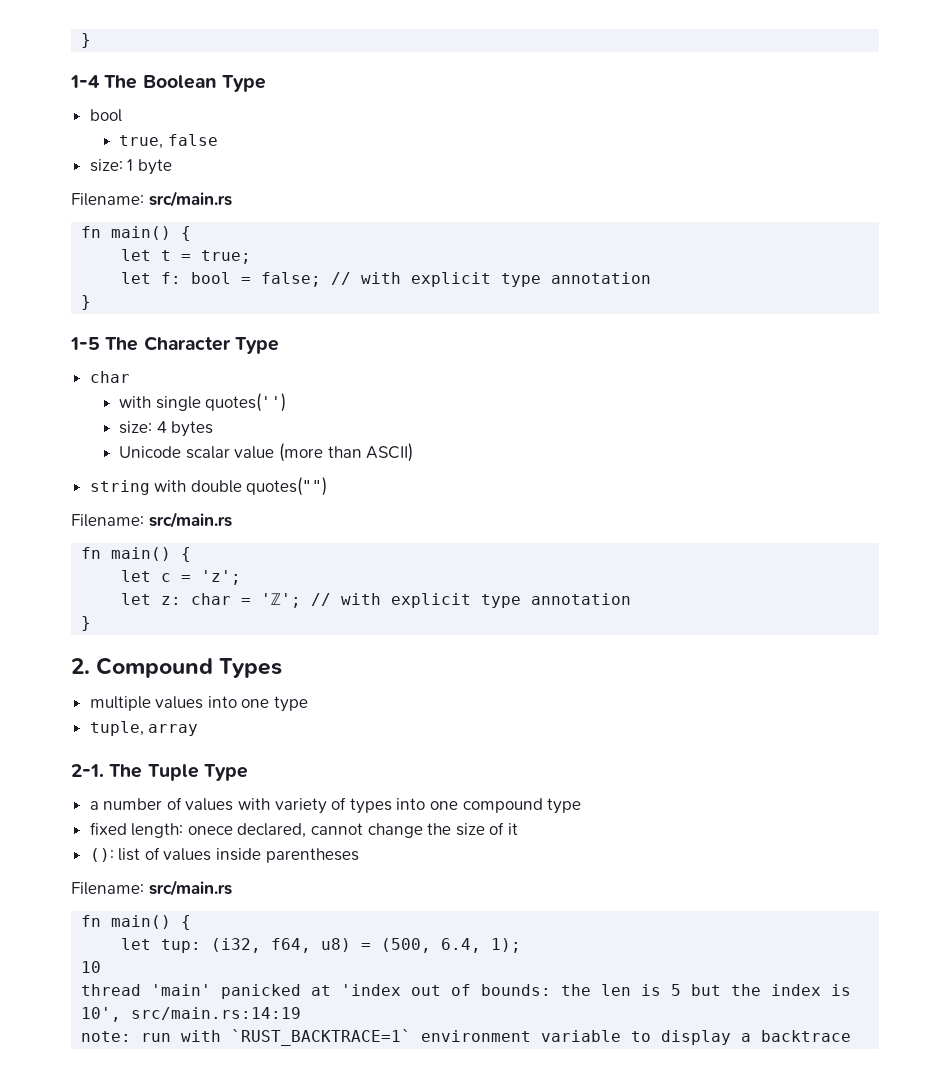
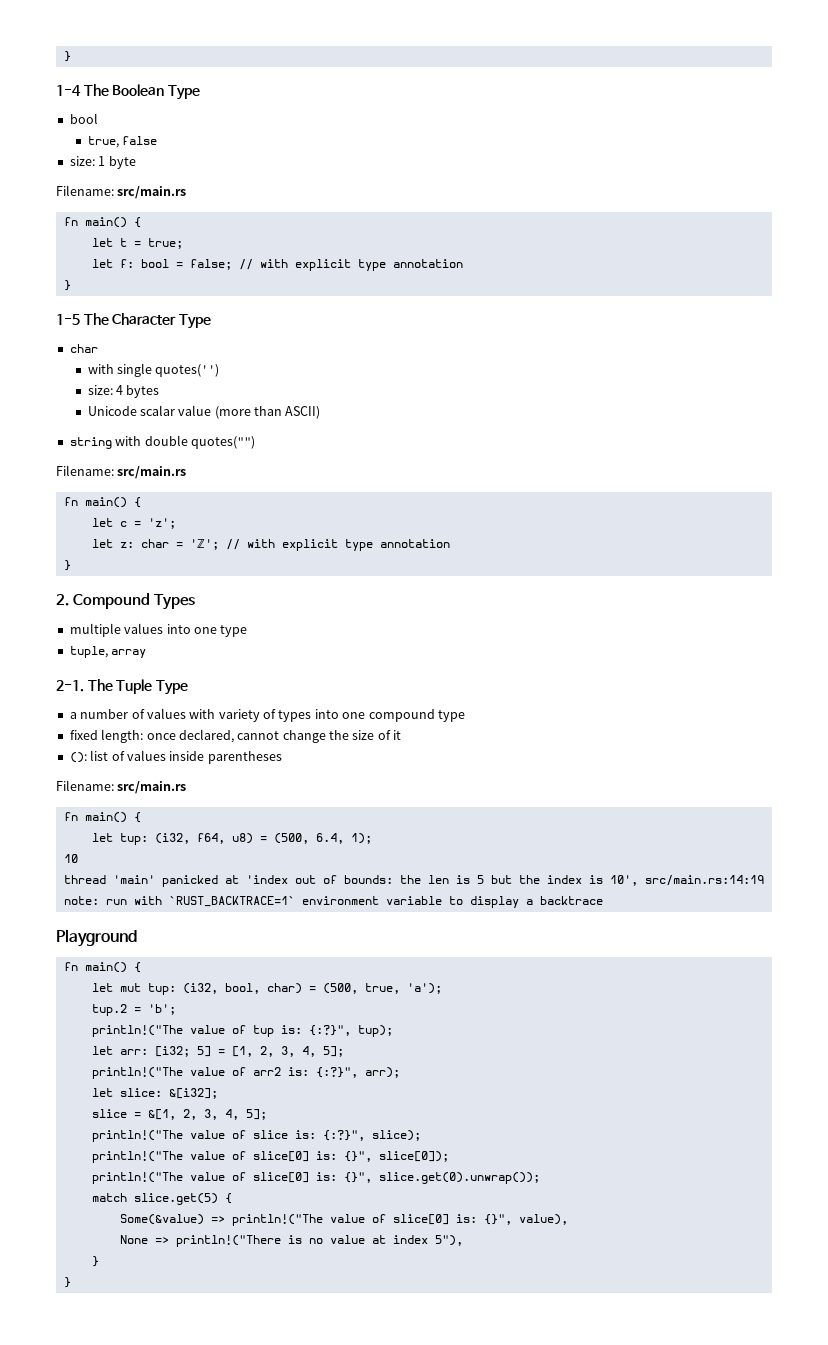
[187,826,233,835] onece -> [146,733,176,740] once
(852, 1036) none -> [56,929,137,947] [63,962,141,973] [91,983,442,995] [91,1004,176,1016] [91,1025,393,1037] [91,1046,344,1057] [91,1067,400,1079] [91,1088,218,1099] [91,1109,267,1120] [91,1130,421,1142] [91,1151,449,1163] [91,1172,540,1184] [91,1193,232,1205] [119,1214,568,1226] [119,1235,463,1247] [91,1256,99,1267] [63,1277,71,1288] // Playground // fn main() { // let mut tup: (i32, bool, char) = (500, true, 'a'); // tup.2 = 'b'; // println!("The value of tup is: {:?}", tup); // let arr: [i32; 5] = [1, 2, 3, 4, 5]; // println!("The value of arr2 is: {:?}", arr); // let slice: &[i32]; // slice = &[1, 2, 3, 4, 5]; // println!("The value of slice is: {:?}", slice); // println!("The value of slice[0] is: {}", slice[0]); // println!("The value of slice[0] is: {}", slice.get(0).unwrap()); // match slice.get(5) { // Some(&value) => println!("The value of slice[0] is: {}", value), // None => println!("There is no value at index 5"), // } // }

